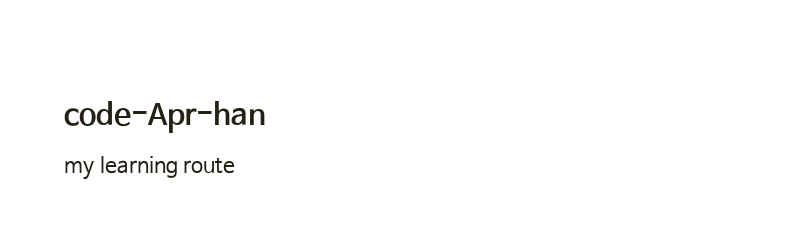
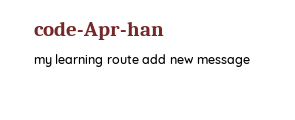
(236, 166) none -> [142,54,250,67] add new message

